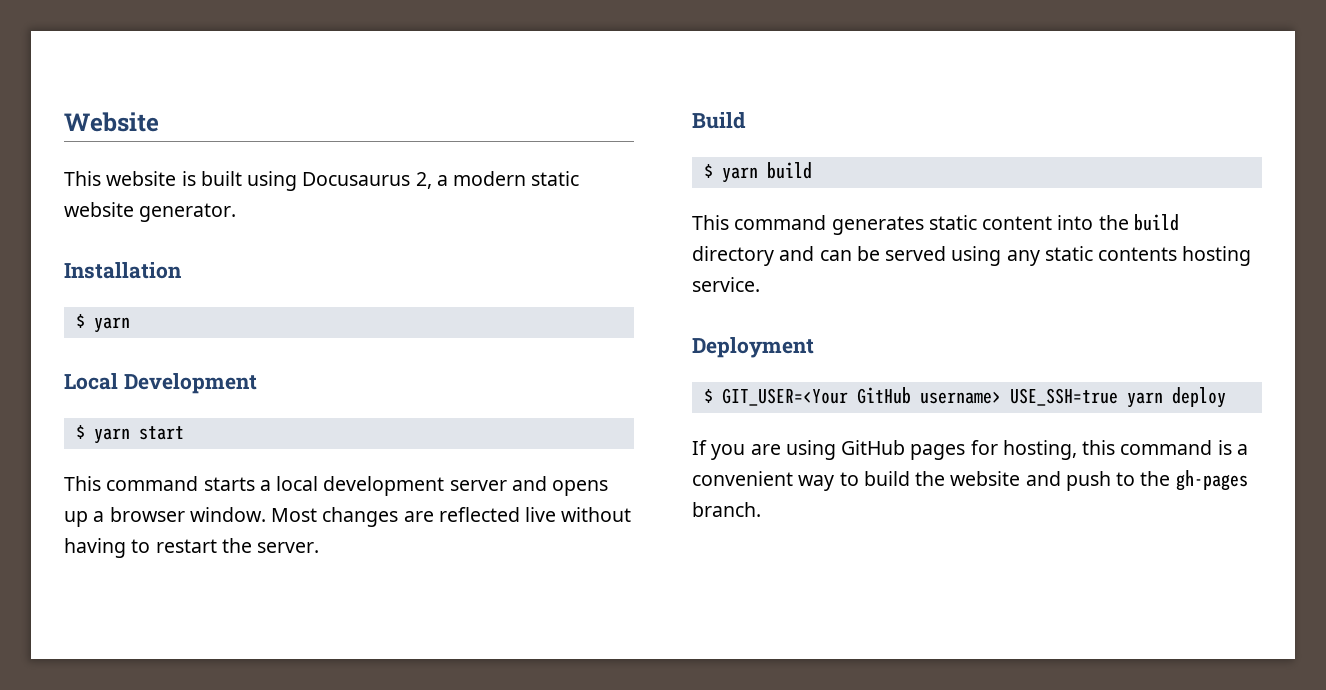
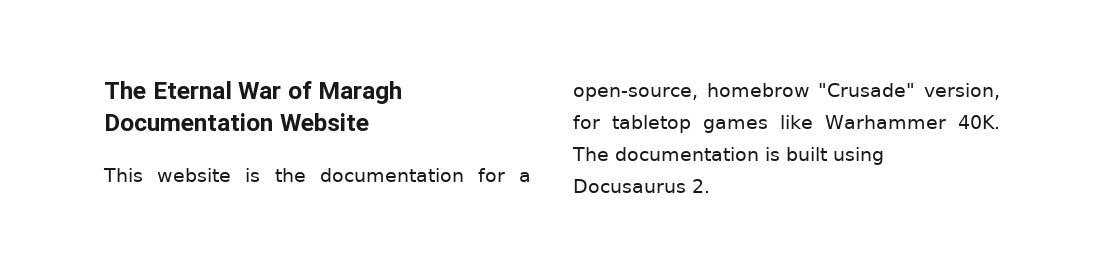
[64,112,159,132] [64,171,580,191] [64,202,237,222] [64,262,182,279] [75,314,130,333] [64,373,257,394] [75,425,184,444] [64,476,609,496] [64,507,632,527] [64,538,320,558] [692,112,746,129] [703,162,812,183] [692,214,1179,235] [692,246,1252,266] [692,277,760,292] [692,337,814,358] [703,387,1226,408] [692,440,1248,460] [692,470,1248,491] [692,502,761,517] Website // This website is built using Docusaurus 2, a modern static website generator. // Installation // $ yarn // Local Development // $ yarn start // This command starts a local development server and opens up a browser window. Most changes are reflected live without having to restart the server. // Build // $ yarn build // This command generates static content into the build directory and can be served using any static contents hosting service. // Deployment // $ GIT_USER=<Your GitHub username> USE_SSH=true yarn deploy // If you are using GitHub pages for hosting, this command is a convenient way to build the website and push to the gh-pages branch. -> [104,81,403,104] [104,113,369,131] [103,168,531,182] [573,83,1000,101] [573,115,1000,133] [572,147,884,165] [573,179,710,193] The Eternal War of Maragh Documentation Website // This website is the documentation for a open-source, homebrow "Crusade" version, for tabletop games like Warhammer 40K. The documentation is built using Docusaurus 2.

